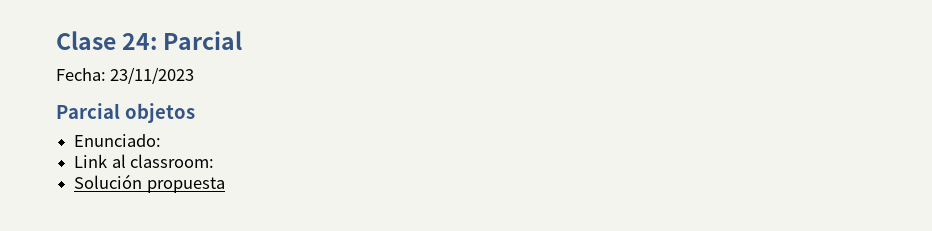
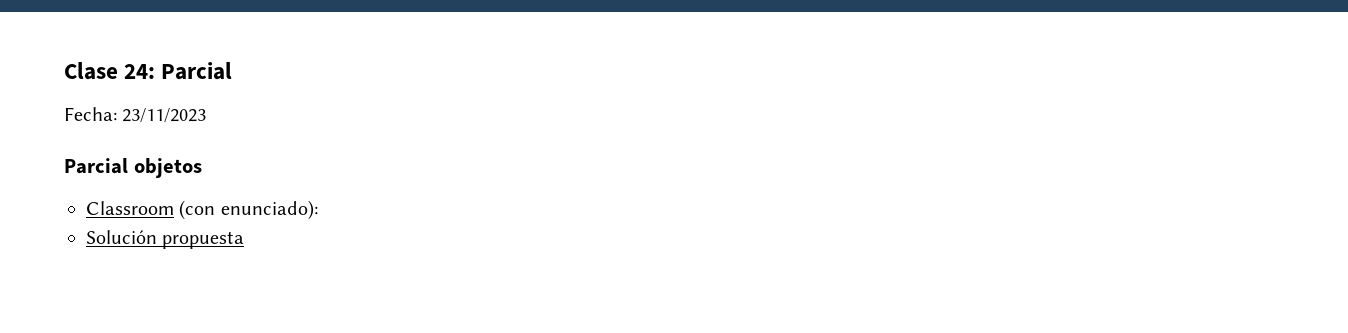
[74,134,162,147] [74,154,215,168] Enunciado: // Link al classroom: -> [86,200,318,220] Classroom (con enunciado):

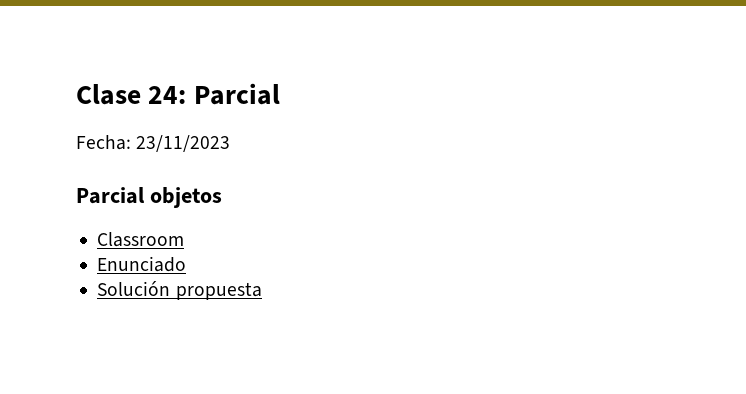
[179,200,318,220] (con enunciado): -> [97,256,187,272] // Enunciado

